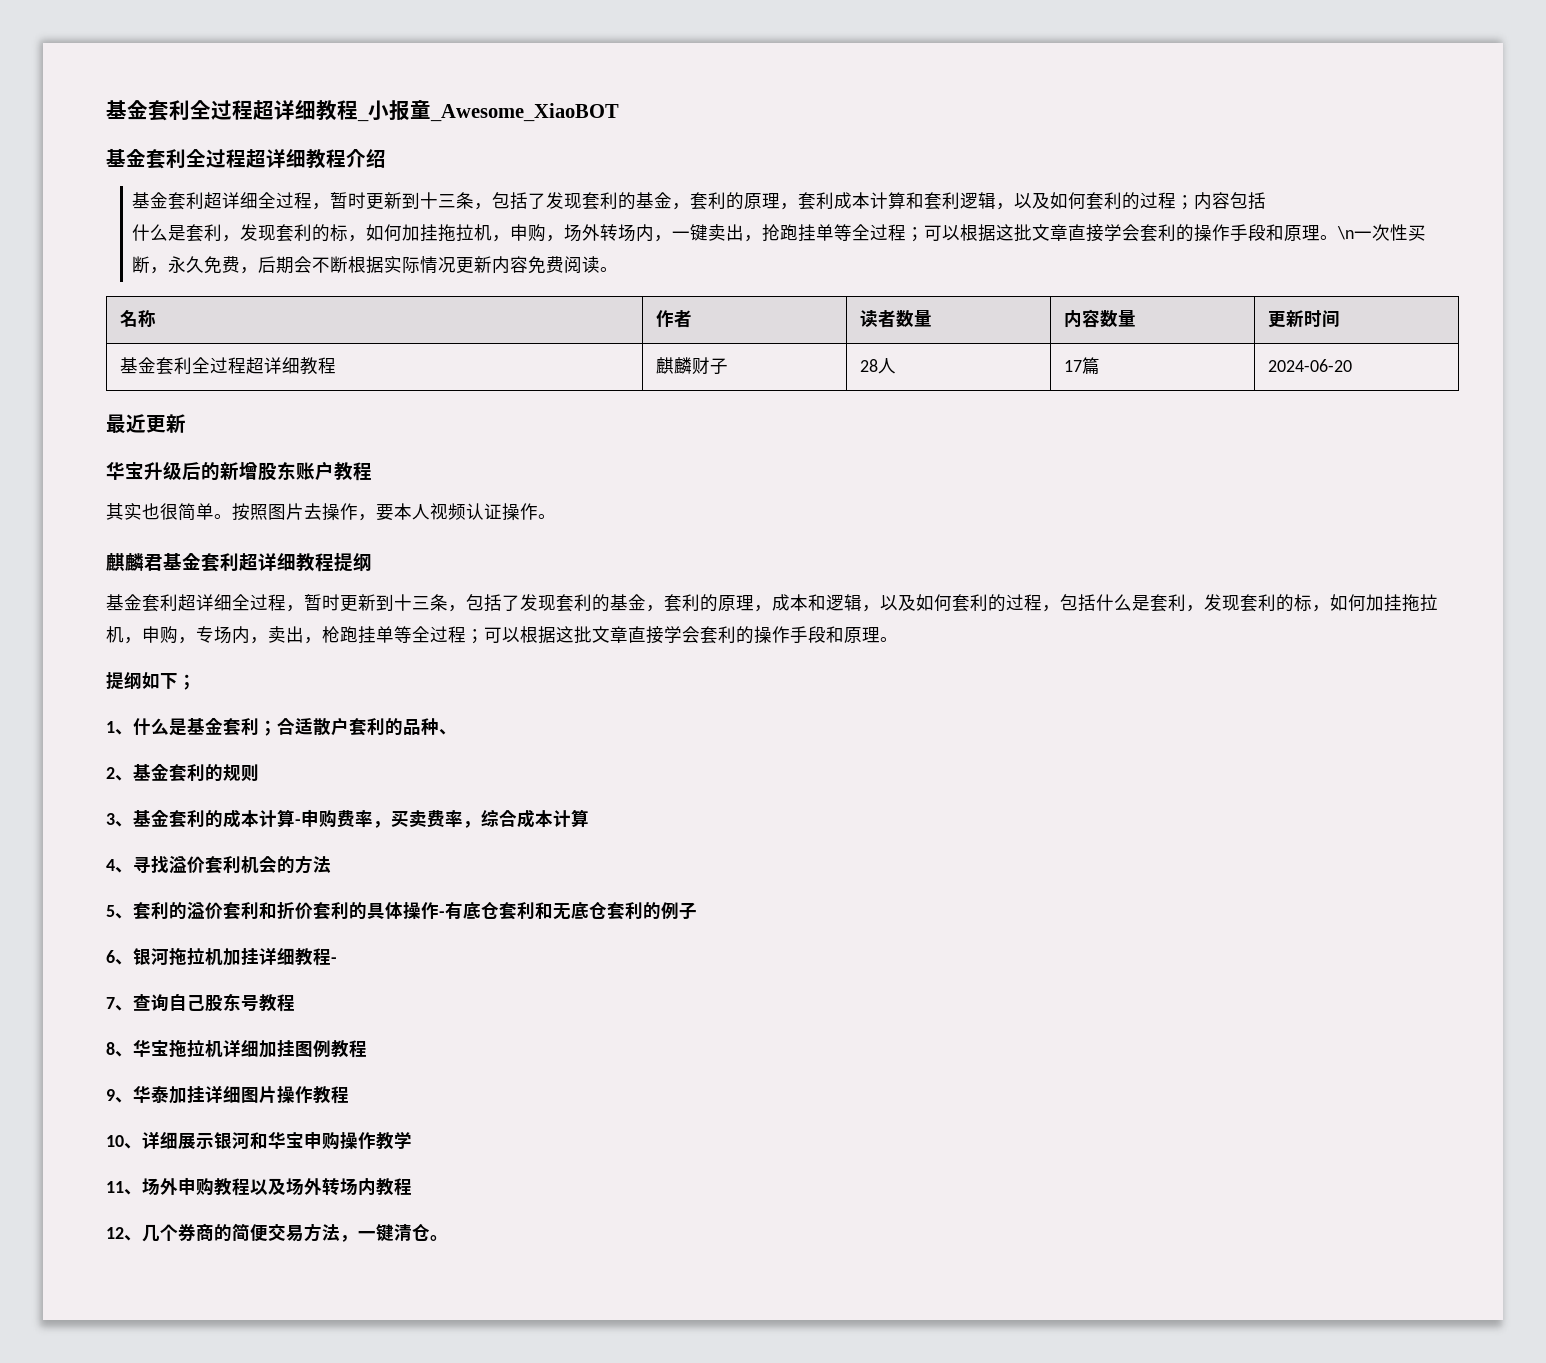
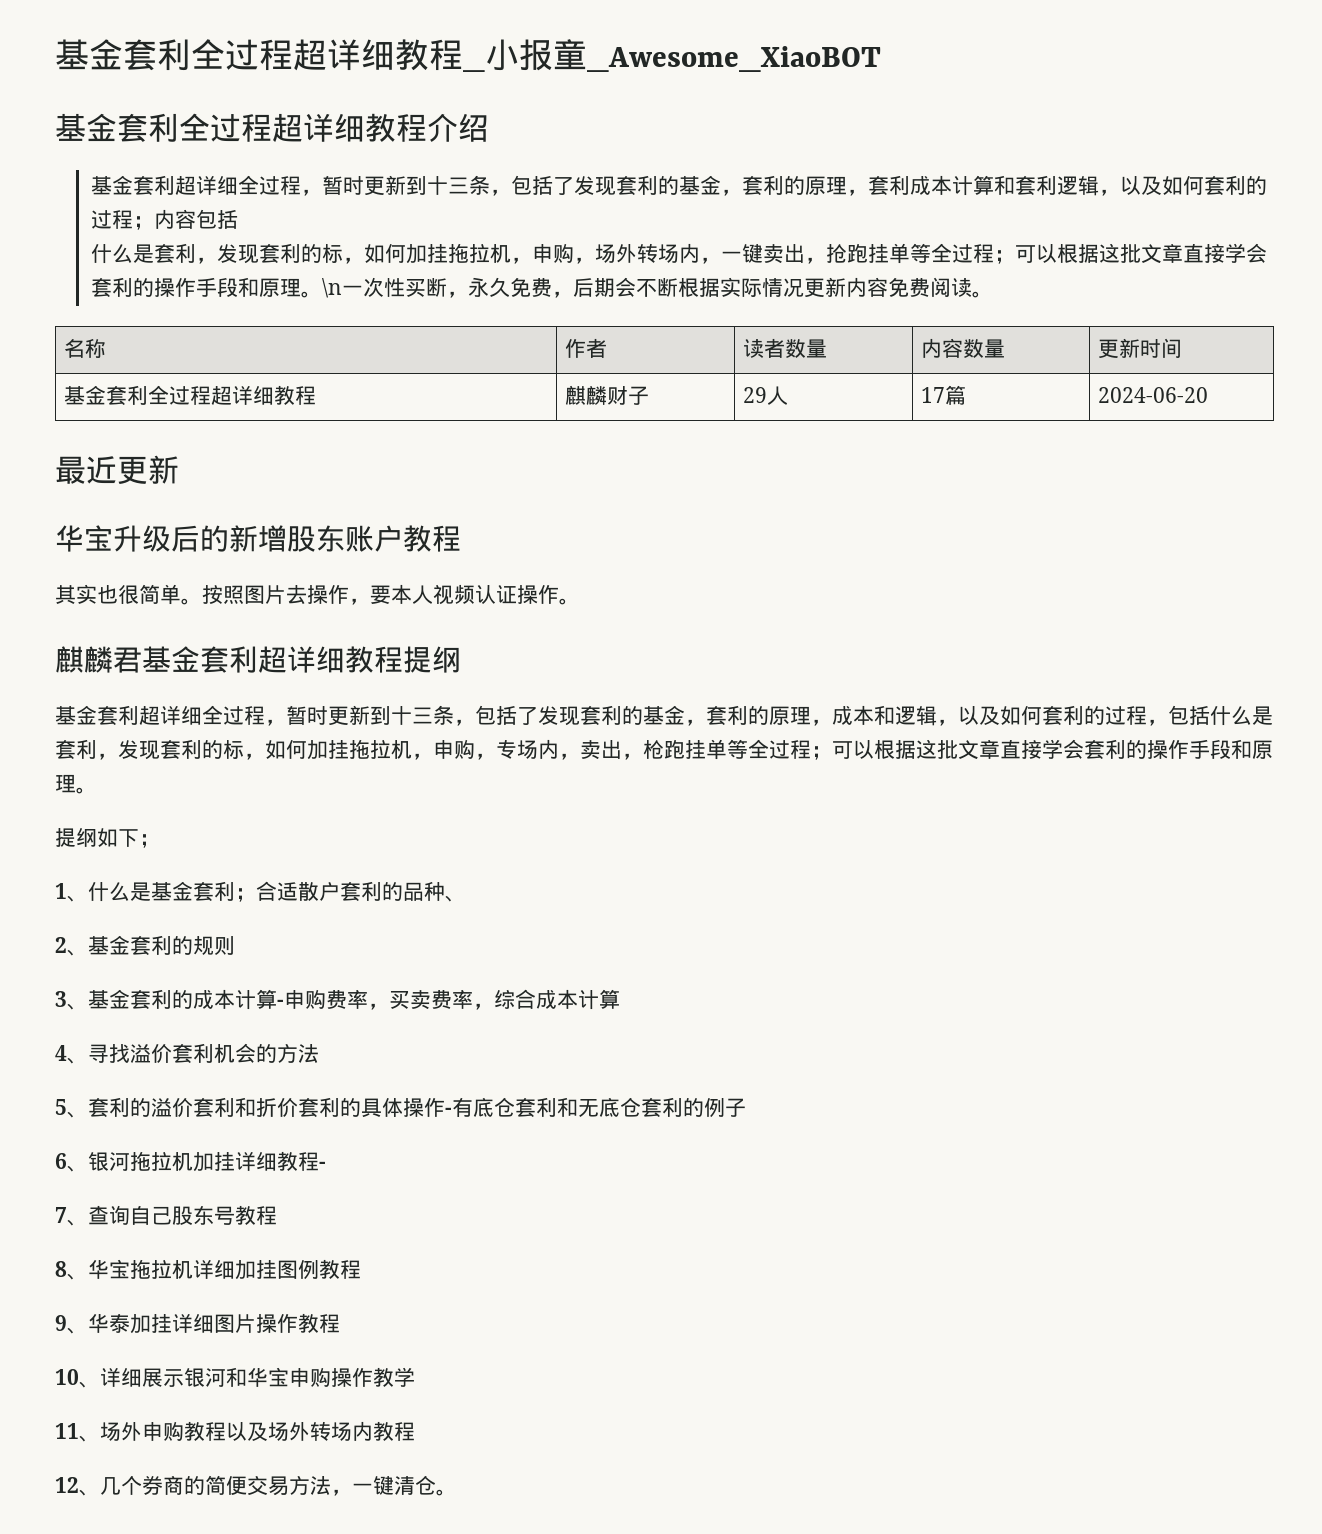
[859,359,878,372] 28 -> [742,387,767,403] 29

